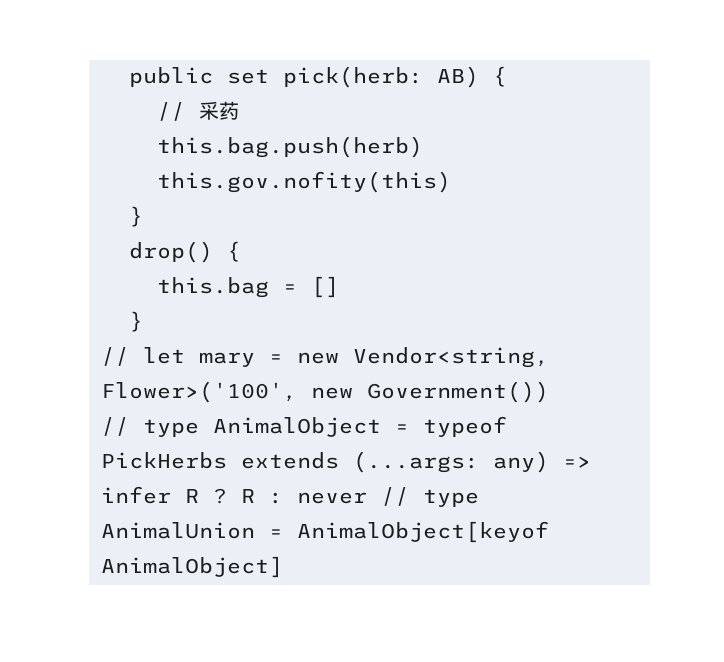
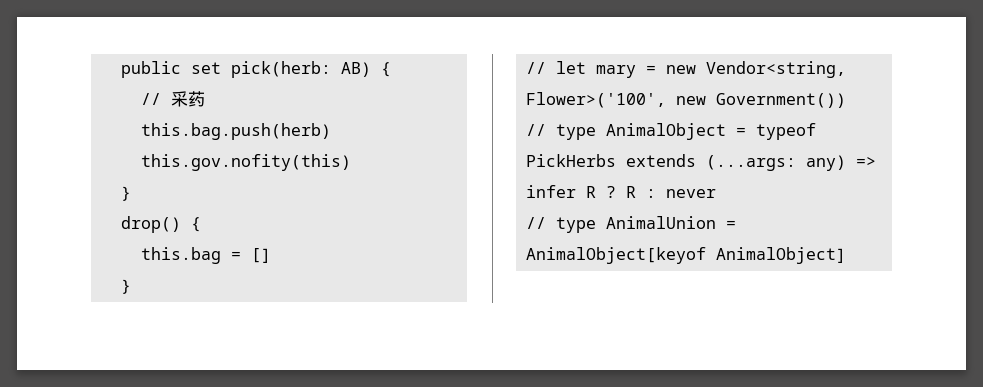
(368, 498) none -> (717, 193) //

